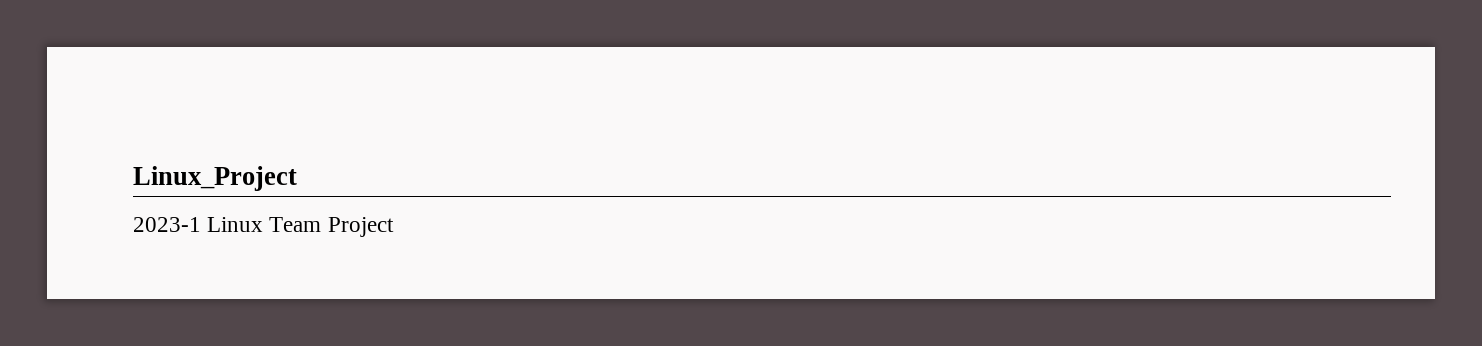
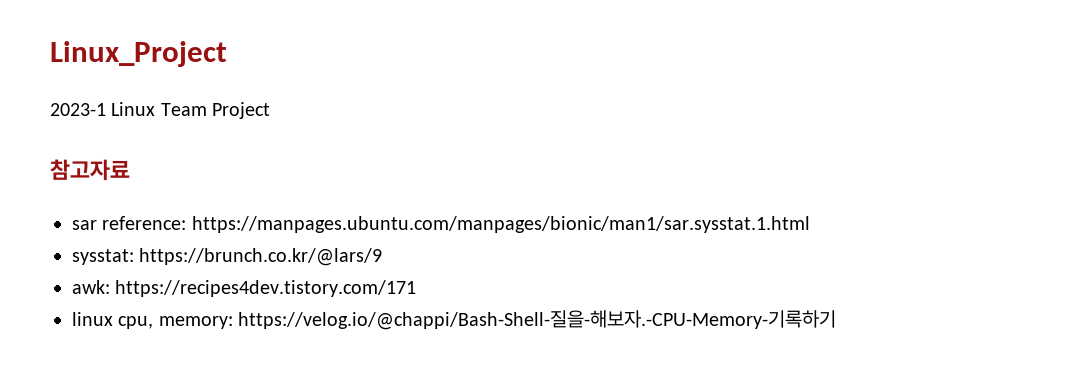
(394, 227) none -> [50,159,130,181] [72,216,810,233] [72,248,383,266] [72,280,417,297] [72,310,837,330] // 참고자료 // sar reference: https://manpages.ubuntu.com/manpages/bionic/man1/sar.sysstat.1.html // sysstat: https://brunch.co.kr/@lars/9 // awk: https://recipes4dev.tistory.com/171 // linux cpu, memory: https://velog.io/@chappi/Bash-Shell-질을-해보자.-CPU-Memory-기록하기

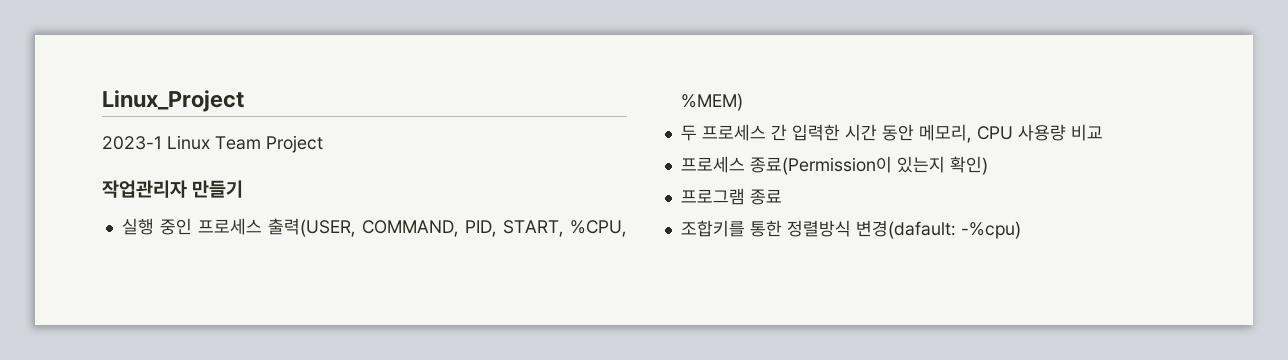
[50,159,130,181] [72,216,810,233] [72,248,383,266] [72,280,417,297] [72,310,837,330] 참고자료 // sar reference: https://manpages.ubuntu.com/manpages/bionic/man1/sar.sysstat.1.html // sysstat: https://brunch.co.kr/@lars/9 // awk: https://recipes4dev.tistory.com/171 // linux cpu, memory: https://velog.io/@chappi/Bash-Shell-질을-해보자.-CPU-Memory-기록하기 -> [102,180,244,198] [121,218,627,237] [680,93,743,111] [680,124,1103,143] [680,156,988,175] [680,188,782,205] [680,220,1021,239] 작업관리자 만들기 // 실행 중인 프로세스 출력(USER, COMMAND, PID, START, %CPU, %MEM) // 두 프로세스 간 입력한 시간 동안 메모리, CPU 사용량 비교 // 프로세스 종료(Permission이 있는지 확인) // 프로그램 종료 // 조합키를 통한 정렬방식 변경(dafault: -%cpu)

